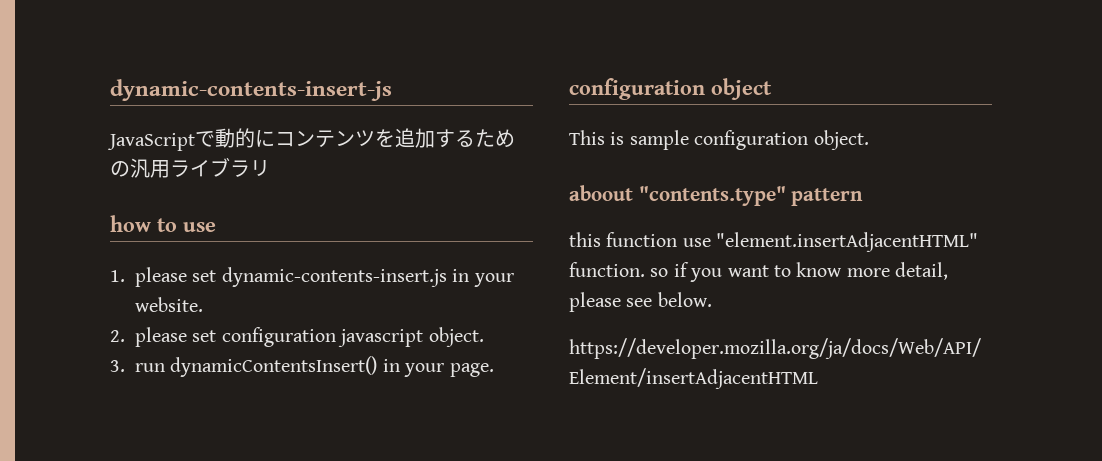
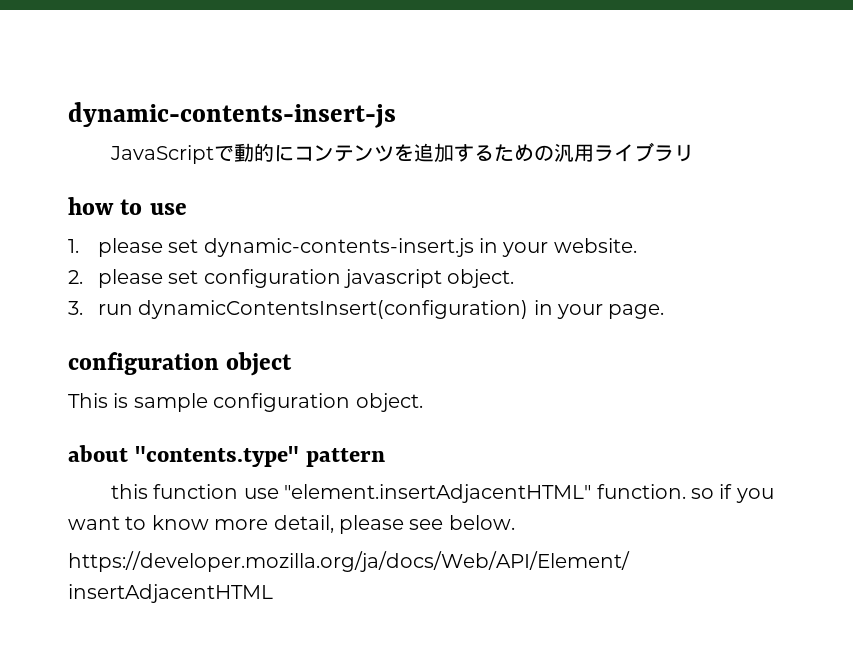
[170,356,378,377] dynamicContentsInsert() -> [138,300,529,319] dynamicContentsInsert(configuration)
[569,185,633,201] aboout -> [68,445,128,462] about

